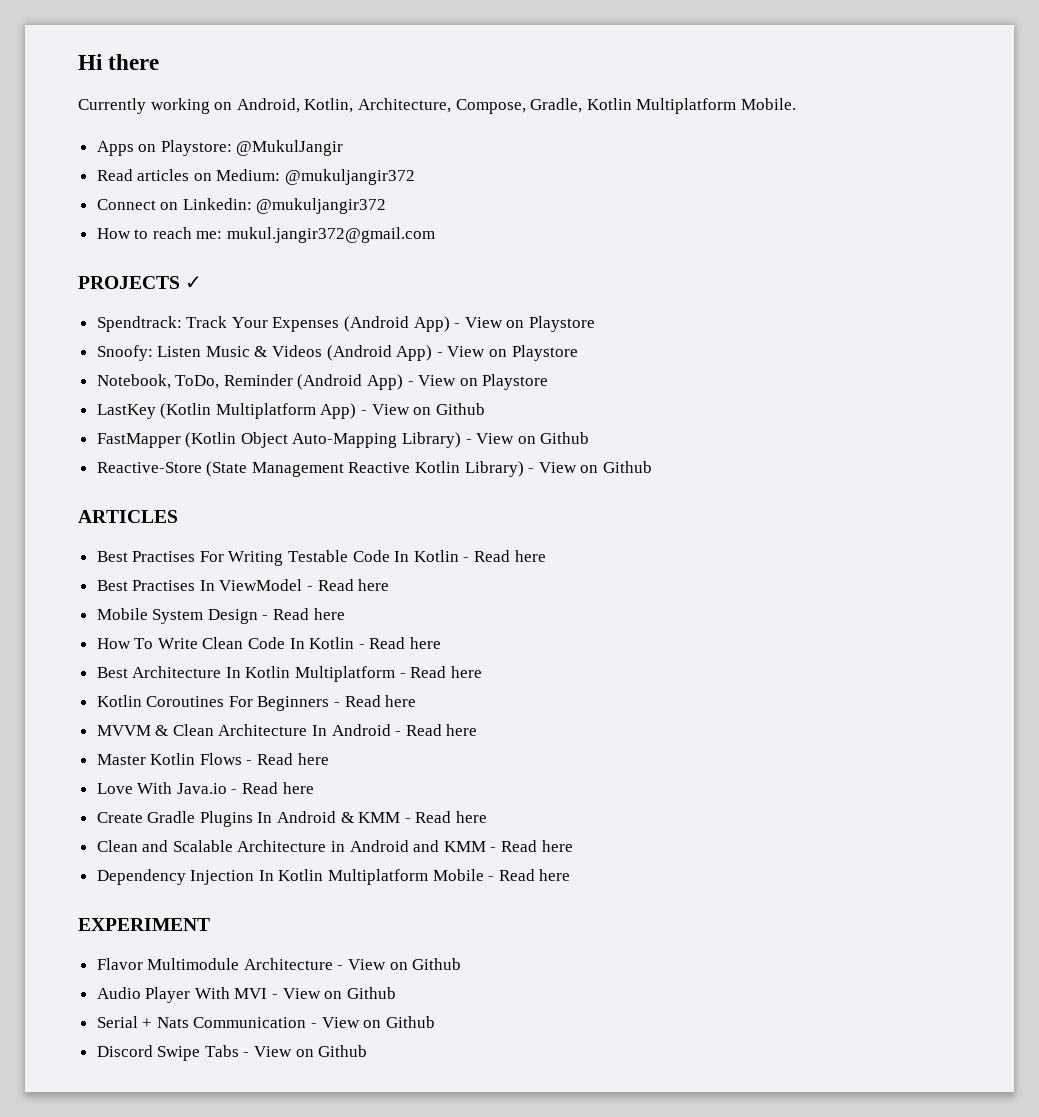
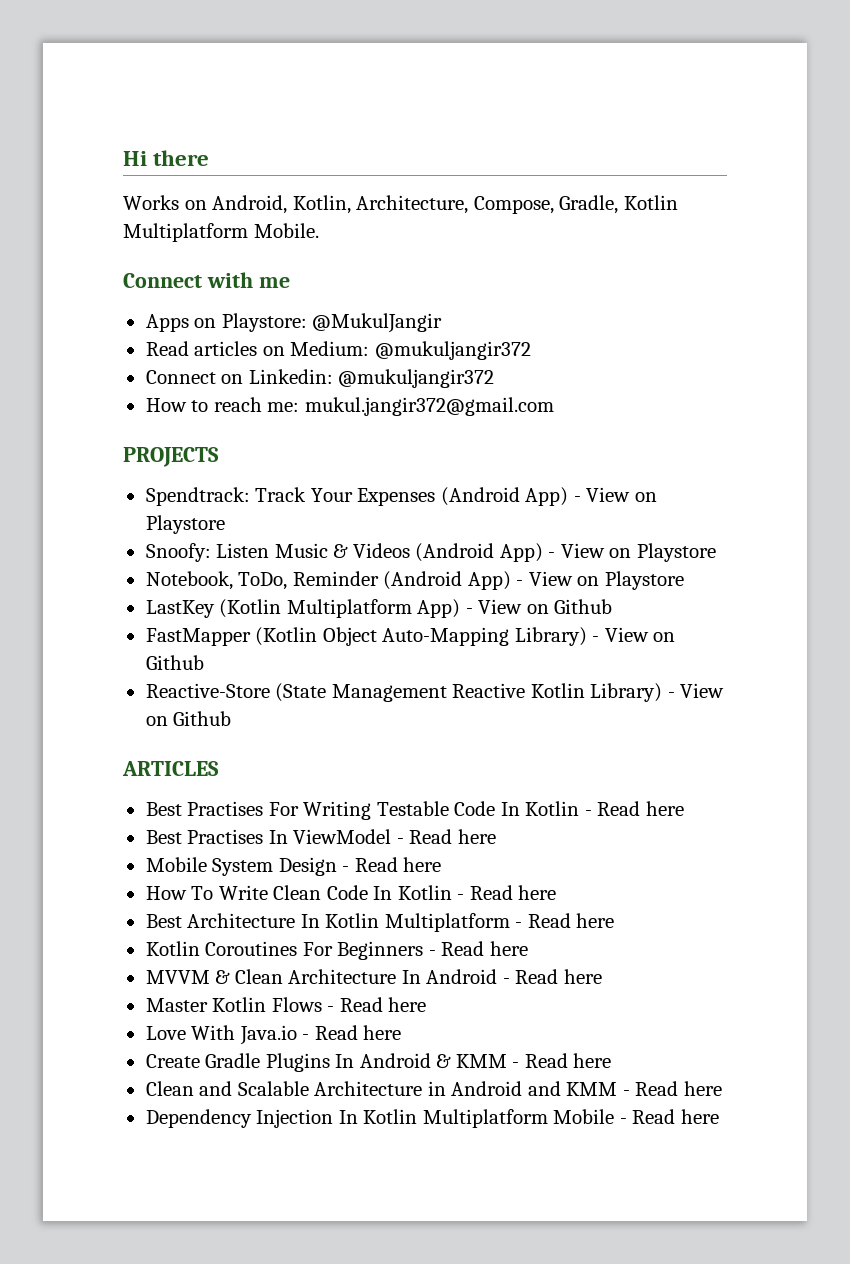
[78,98,210,114] Currently working -> [123,195,179,210] Works
(796, 104) none -> [123,272,290,288] // Connect with me
[185,276,203,289] ✓ -> (219, 457) none
[78,918,210,931] [96,958,462,970] [96,987,396,1003] [96,1016,435,1028] [96,1045,368,1061] // EXPERIMENT // Flavor Multimodule Architecture - View on Github // Audio Player With MVI - View on Github // Serial + Nats Communication - View on Github // Discord Swipe Tabs - View on Github -> (719, 1116) none

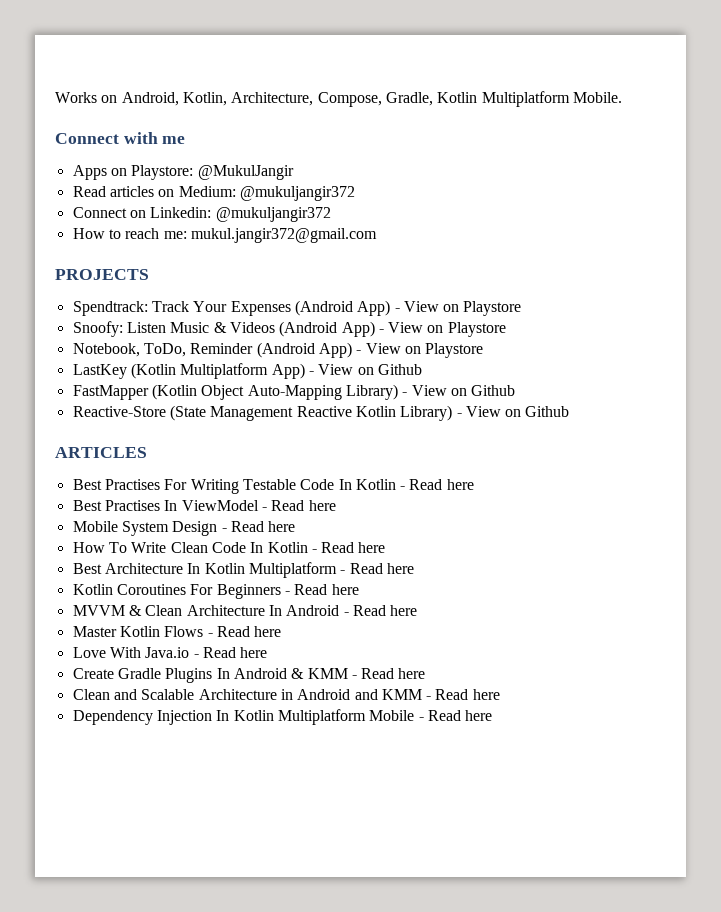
[123,150,210,166] Hi there // -> (55, 97) none

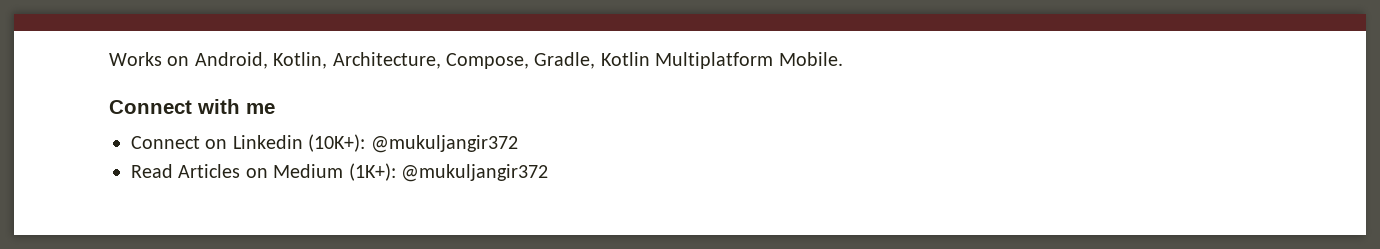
[72,165,294,180] [72,186,355,201] [72,207,331,222] [72,228,377,243] [55,269,149,280] [72,300,522,316] [72,321,506,337] [72,342,484,358] [72,363,422,379] [72,384,516,400] [72,405,570,421] [55,447,147,458] [72,479,474,494] [72,500,336,511] [72,521,296,536] [72,542,386,553] [72,562,414,578] [72,584,359,599] [72,605,418,616] [72,626,282,637] [72,647,268,658] [72,668,426,683] [72,689,500,700] [72,709,493,725] Apps on Playstore: @MukulJangir // Read articles on Medium: @mukuljangir372 // Connect on Linkedin: @mukuljangir372 // How to reach me: mukul.jangir372@gmail.com // PROJECTS // Spendtrack: Track Your Expenses (Android App) - View on Playstore // Snoofy: Listen Music & Videos (Android App) - View on Playstore // Notebook, ToDo, Reminder (Android App) - View on Playstore // LastKey (Kotlin Multiplatform App) - View on Github // FastMapper (Kotlin Object Auto-Mapping Library) - View on Github // Reactive-Store (State Management Reactive Kotlin Library) - View on Github // ARTICLES // Best Practises For Writing Testable Code In Kotlin - Read here // Best Practises In ViewModel - Read here // Mobile System Design - Read here // How To Write Clean Code In Kotlin - Read here // Best Architecture In Kotlin Multiplatform - Read here // Kotlin Coroutines For Beginners - Read here // MVVM & Clean Architecture In Android - Read here // Master Kotlin Flows - Read here // Love With Java.io - Read here // Create Gradle Plugins In Android & KMM - Read here // Clean and Scalable Architecture in Android and KMM - Read here // Dependency Injection In Kotlin Multiplatform Mobile - Read here -> [131,134,518,153] [131,163,548,182] Connect on Linkedin (10K+): @mukuljangir372 // Read Articles on Medium (1K+): @mukuljangir372

